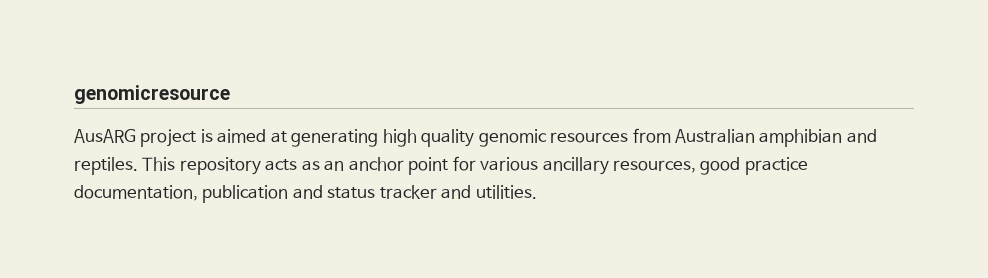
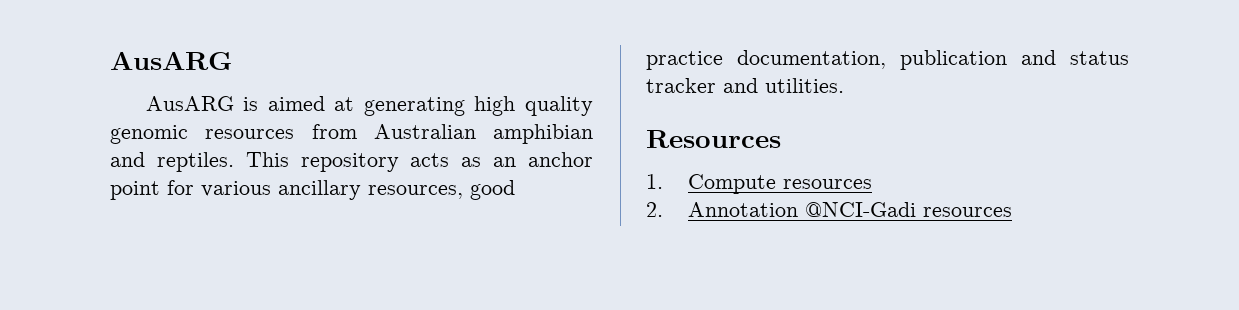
[74,85,230,104] [74,129,197,147] genomicresource // AusARG project -> [110,51,232,70] [145,96,234,111] AusARG // AusARG
(537, 192) none -> [646,130,781,148] [646,174,873,194] [646,202,1013,217] // Resources // 1. Compute resources // 2. Annotation @NCI-Gadi resources

